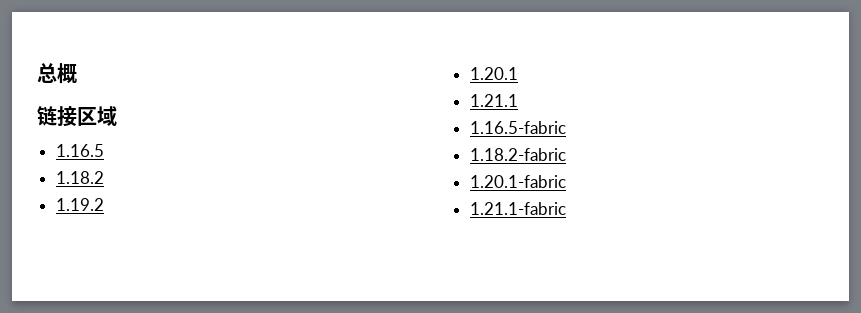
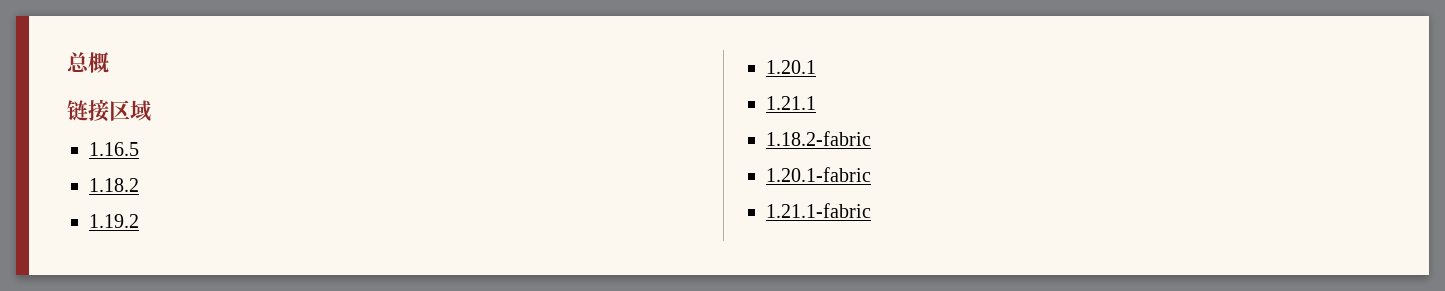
[469,121,566,134] // 1.16.5-fabric -> (816, 103) none

